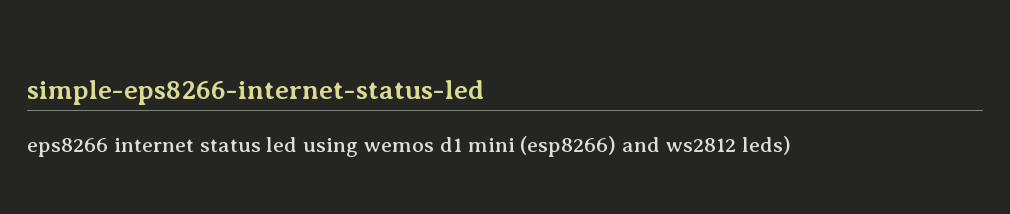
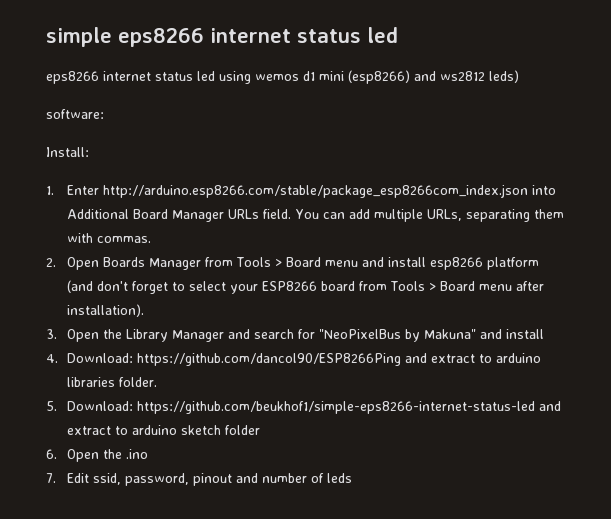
[27,80,484,105] simple-eps8266-internet-status-led -> [46,27,398,47] simple eps8266 internet status led
(791, 145) none -> [46,109,104,119] [46,147,89,157] [46,184,557,198] [67,209,565,222] [67,233,152,243] [46,257,540,270] [67,280,545,294] [67,304,145,317] [46,329,545,342] [46,353,542,366] [67,377,158,387] [46,401,562,414] [67,425,261,435] [46,449,149,462] [46,473,353,486] // software: // Install: // 1. Enter http://arduino.esp8266.com/stable/package_esp8266com_index.json into Additional Board Manager URLs field. You can add multiple URLs, separating them with commas. // 2. Open Boards Manager from Tools > Board menu and install esp8266 platform (and don't forget to select your ESP8266 board from Tools > Board menu after installation). // 3. Open the Library Manager and search for "NeoPixelBus by Makuna" and install // 4. Download: https://github.com/dancol90/ESP8266Ping and extract to arduino libraries folder. // 5. Download: https://github.com/beukhof1/simple-eps8266-internet-status-led and extract to arduino sketch folder // 6. Open the .ino // 7. Edit ssid, password, pinout and number of leds

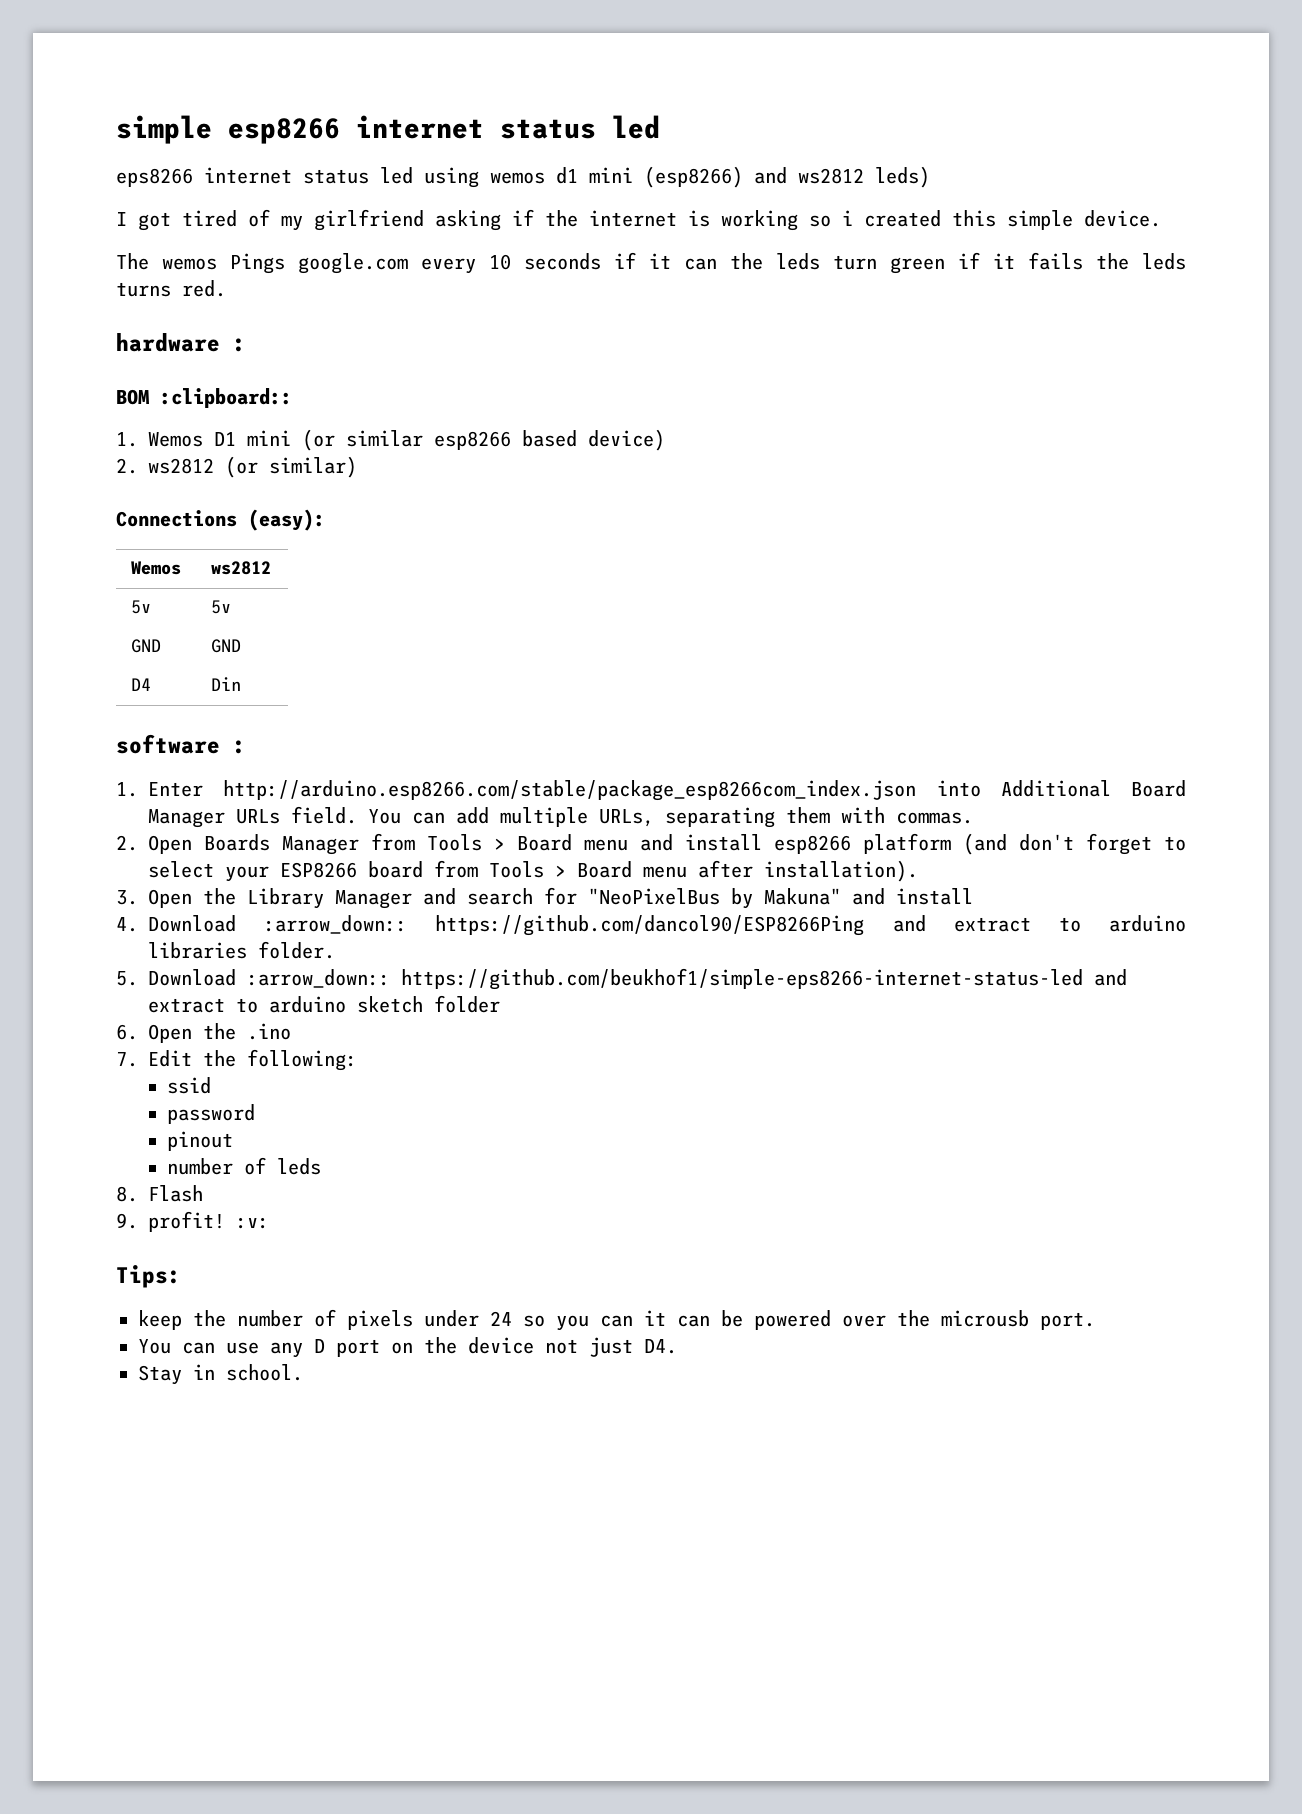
[46,27,204,47] simple eps8266 -> [116,115,340,144] simple esp8266
[46,109,104,119] [46,147,89,157] software: // Install: -> [116,209,1161,231] [116,252,1186,274] [116,280,226,297] [116,333,246,352] [116,388,292,408] [116,429,665,451] [116,456,357,478] [116,509,325,531] [130,561,181,575] [210,561,271,575] [130,600,151,614] [210,600,231,614] [130,639,161,653] [210,639,241,653] [130,678,151,691] [210,677,241,691] [116,734,246,754] I got tired of my girlfriend asking if the internet is working so i created this simple device. // The wemos Pings google.com every 10 seconds if it can the leds turn green if it fails the leds turns red. // hardware : // BOM :clipboard:: // 1. Wemos D1 mini (or similar esp8266 based device) // 2. ws2812 (or similar) // Connections (easy): // Wemos | ws2812 // 5v | 5v // GND | GND // D4 | Din // software :
[67,353,134,363] Download: -> [148,915,408,934] Download :arrow_down::
[67,401,134,411] Download: -> [148,969,390,988] Download :arrow_down::
[93,473,190,486] ssid, password, -> [203,1049,357,1071] [167,1077,212,1094] [167,1104,256,1124] the following: // ssid // password //
[236,473,259,483] and -> (234, 1141) //
(353, 478) none -> [116,1185,203,1202] [116,1211,269,1232] [116,1265,181,1288] [138,1309,1095,1331] [138,1337,677,1358] [138,1364,303,1385] // 8. Flash // 9. profit! :v: // Tips: // keep the number of pixels under 24 so you can it can be powered over the microusb port. // You can use any D port on the device not just D4. // Stay in school.

